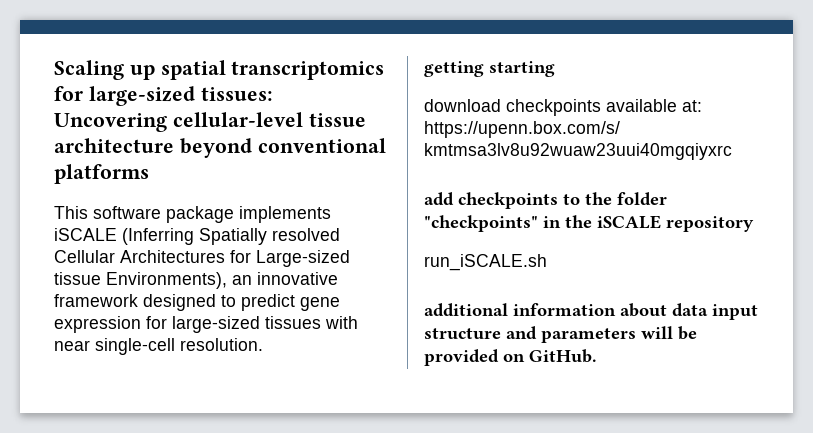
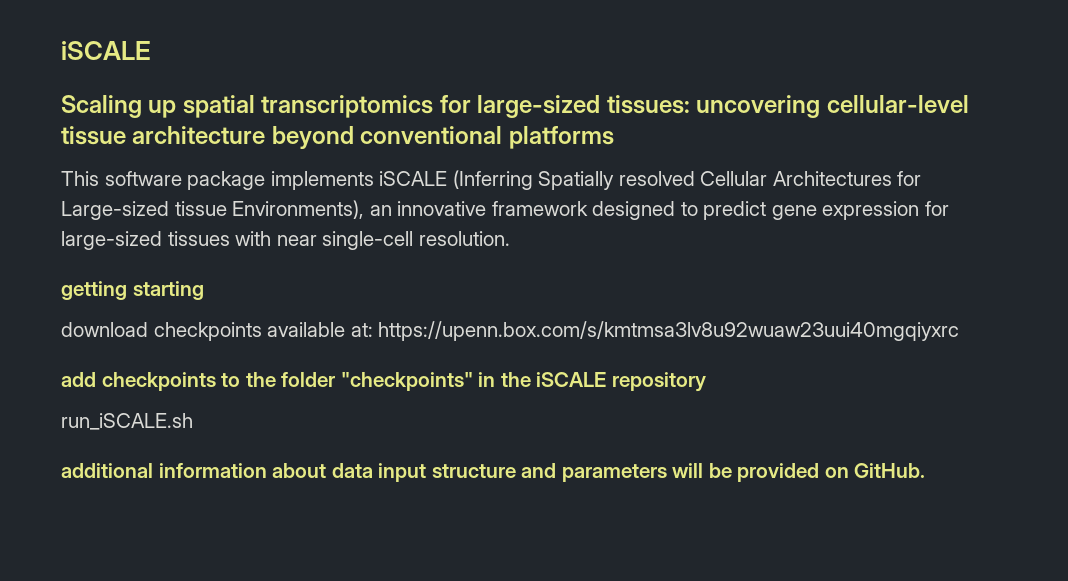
(54, 70) none -> [61,41,151,60] iSCALE //
[54,113,167,132] Uncovering -> [696,95,821,118] uncovering

